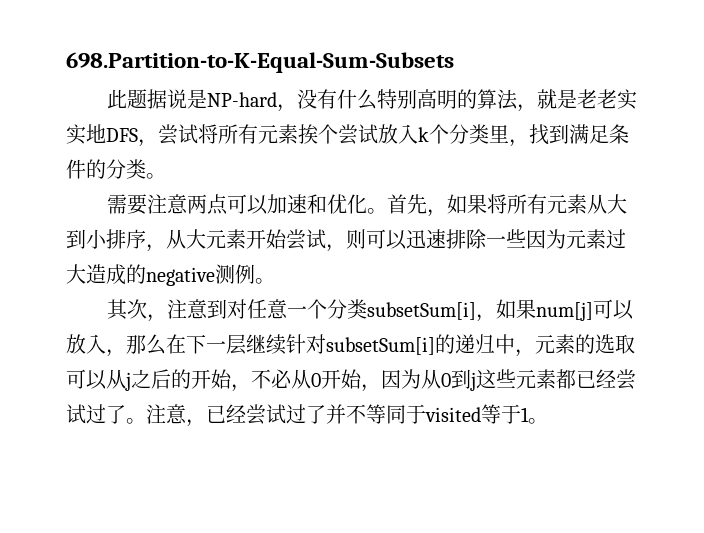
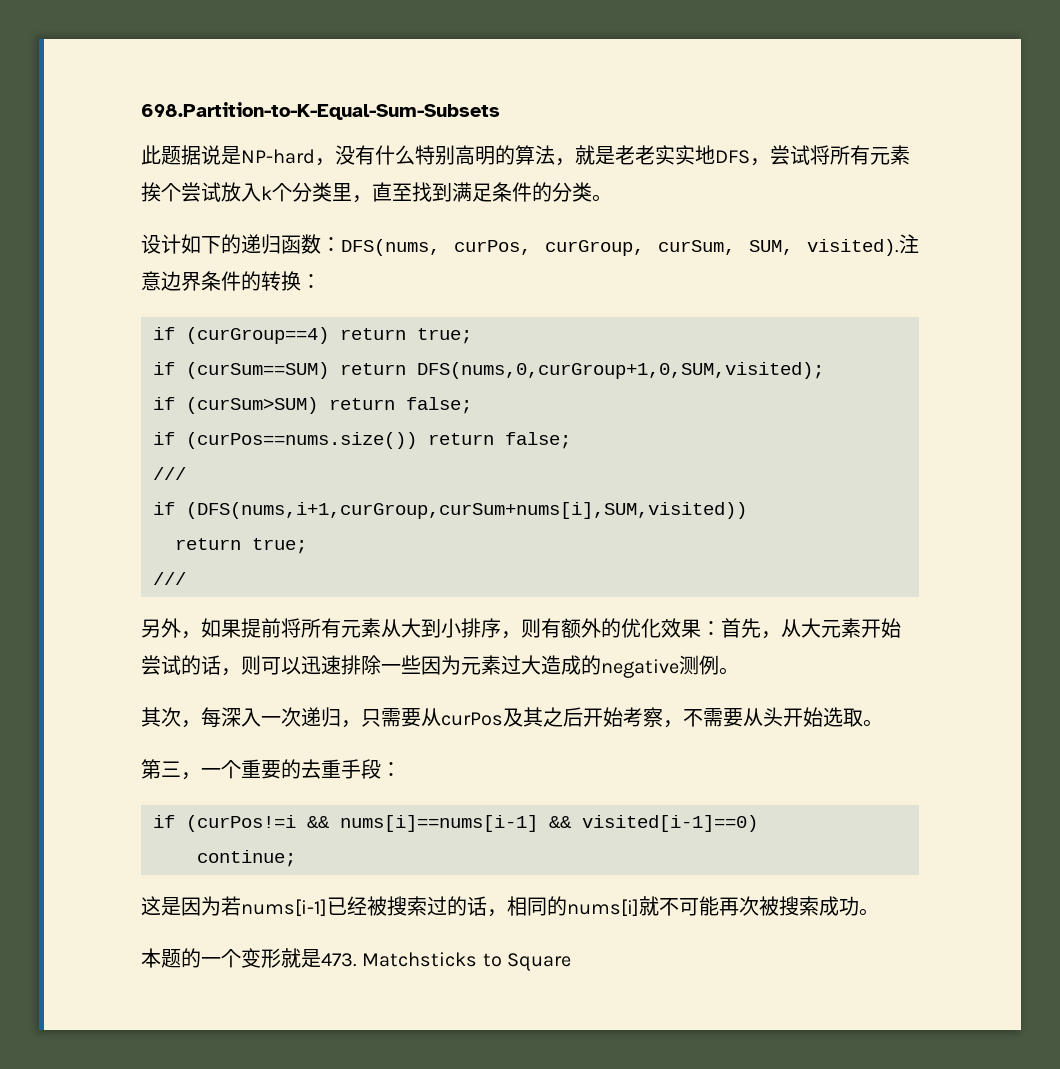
(529, 143) none -> [372,182,412,202] 直至
[106,194,487,217] 需要注意两点可以加速和优化。首先，如果 -> [141,234,919,256] [141,271,321,291] [153,327,472,344] [153,362,824,379] [153,397,472,414] [153,432,571,449] [153,467,186,480] [153,502,747,519] [175,538,307,554] [153,572,186,585] [141,618,281,639] 设计如下的递归函数：DFS(nums, curPos, curGroup, curSum, SUM, visited).注意边界条件的转换： // if (curGroup==4) return true; // if (curSum==SUM) return DFS(nums,0,curGroup+1,0,SUM,visited); // if (curSum>SUM) return false; // if (curPos==nums.size()) return false; // /// // if (DFS(nums,i+1,curGroup,curSum+nums[i],SUM,visited)) // return true; // /// // 另外，如果提前
(166, 248) none -> [521,618,781,639] 则有额外的优化效果：首先，
(326, 239) none -> [181,655,221,675] 的话
[166,299,634,322] [66,334,635,357] [66,369,636,392] [66,404,548,427] 注意到对任意一个分类subsetSum[i]，如果num[j]可以放入，那么在下一层继续针对subsetSum[i]的递归中，元素的选取可以从j之后的开始，不必从0开始，因为从0到j这些元素都已经尝试过了。注意，已经尝试过了并不等同于visited等于1。 -> [201,707,883,728] [141,759,401,780] [153,815,758,832] [197,850,296,867] [141,896,879,917] [141,948,572,971] 每深入一次递归，只需要从curPos及其之后开始考察，不需要从头开始选取。 // 第三，一个重要的去重手段： // if (curPos!=i && nums[i]==nums[i-1] && visited[i-1]==0) // continue; // 这是因为若nums[i-1]已经被搜索过的话，相同的nums[i]就不可能再次被搜索成功。 // 本题的一个变形就是473. Matchsticks to Square

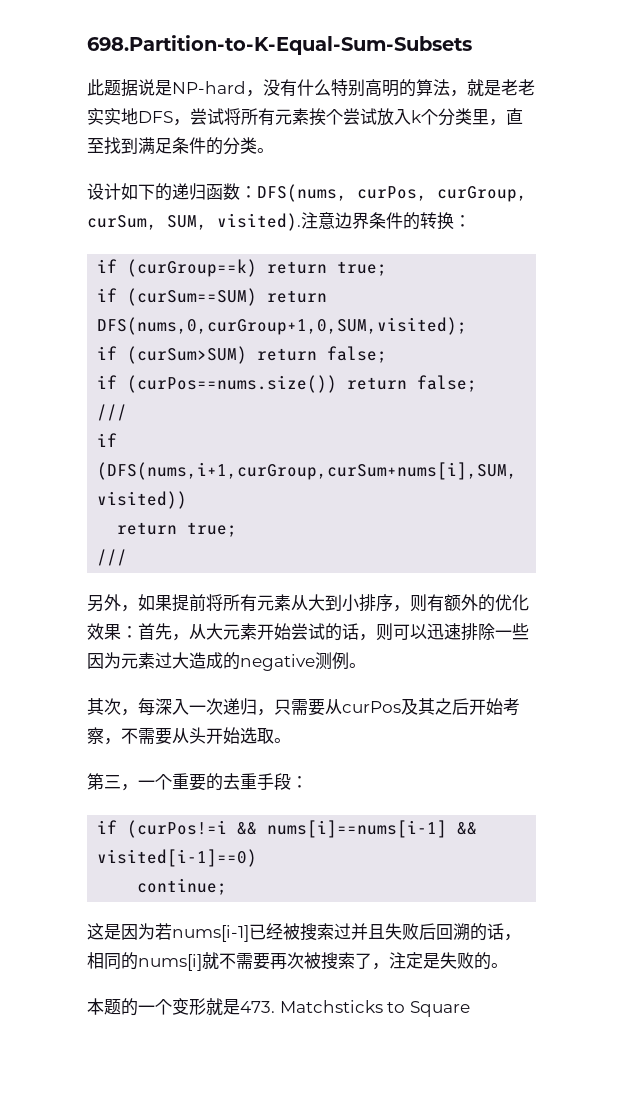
[186,327,329,344] (curGroup==4) -> [127,259,258,277] (curGroup==k)
(447, 906) none -> [351,923,470,940] 并且失败后回溯
[679,896,719,916] 可能 -> [236,952,270,970] 需要
[819,896,859,916] 成功 -> [355,952,491,970] 了，注定是失败的

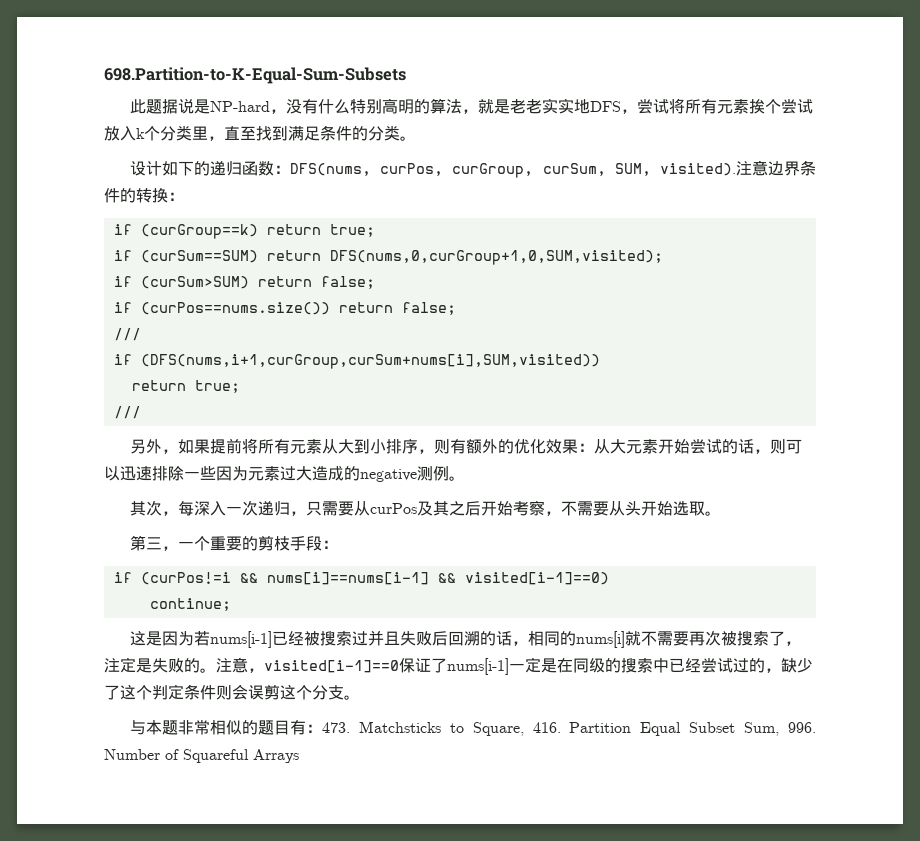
[138,623,189,641] 首先， -> (595, 447) none
[223,773,257,790] 去重 -> [258,536,291,551] 剪枝
[87,998,470,1017] // 本题的一个变形就是473. Matchsticks to Square -> [216,657,813,675] [104,684,360,700] [130,720,816,736] [104,749,299,763] 注意，visited[i-1]==0保证了nums[i-1]一定是在同级的搜索中已经尝试过的，缺少了这个判定条件则会误剪这个分支。 // 与本题非常相似的题目有：473. Matchsticks to Square, 416. Partition Equal Subset Sum, 996. Number of Squareful Arrays

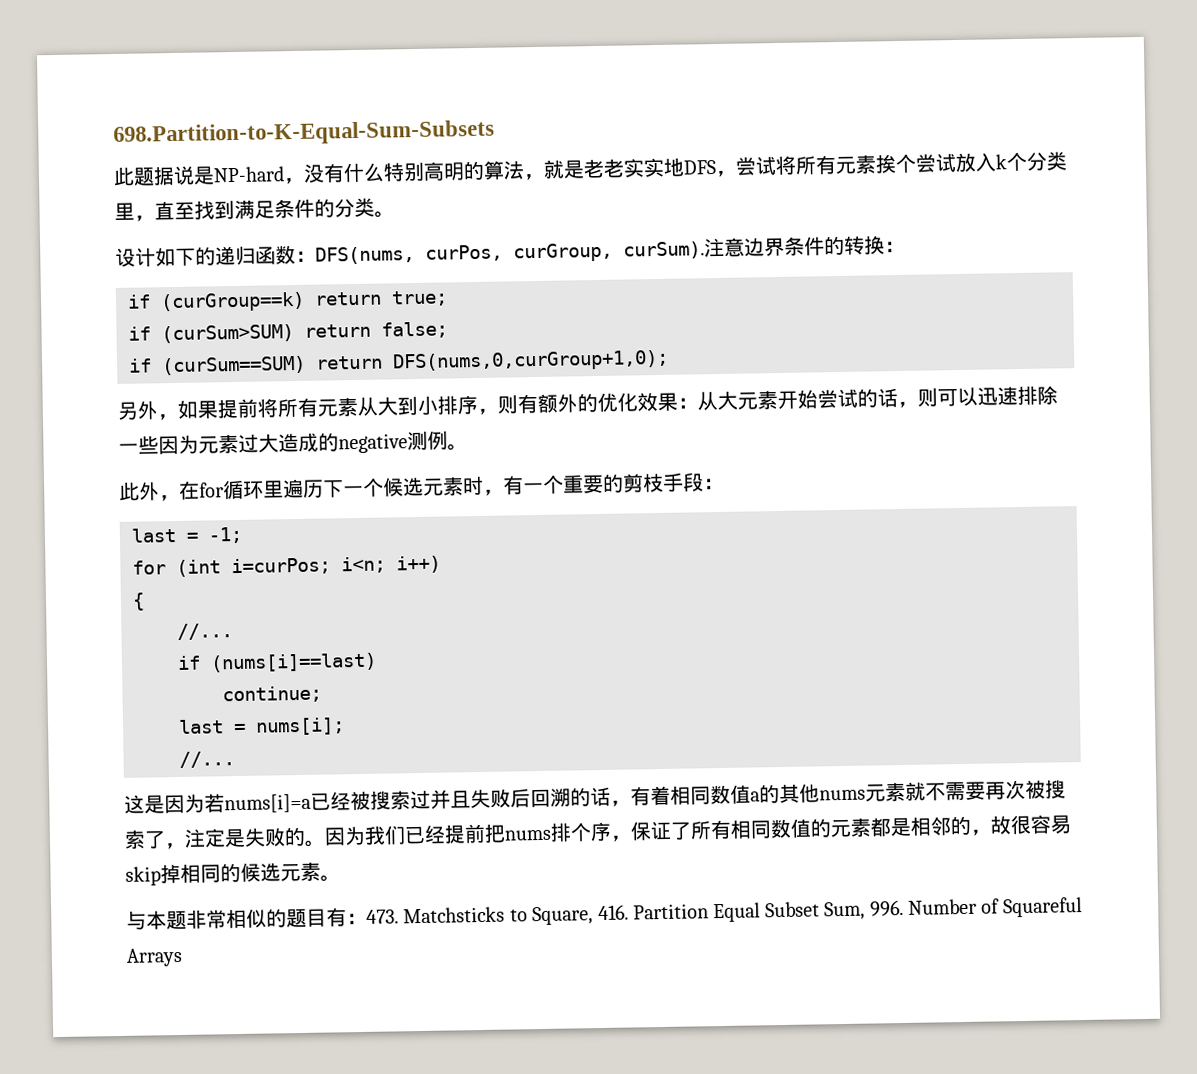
[542,163,736,176] curSum, SUM, visited). -> [623,241,705,260] curSum).
[113,250,663,265] // if (curSum==SUM) return DFS(nums,0,curGroup+1,0,SUM,visited); -> (448, 298) none
[140,302,456,315] [113,328,141,341] [113,354,600,369] [131,380,240,393] [113,406,141,419] (curPos==nums.size()) return false; // /// // if (DFS(nums,i+1,curGroup,curSum+nums[i],SUM,visited)) // return true; // /// -> [161,349,669,376] (curSum==SUM) return DFS(nums,0,curGroup+1,0);
[130,500,722,516] [130,535,179,551] 其次，每深入一次递归，只需要从curPos及其之后开始考察，不需要从头开始选取。 // 第三， -> [119,475,524,502] 此外，在for循环里遍历下一个候选元素时，有
[113,572,609,585] [149,598,231,611] if (curPos!=i && nums[i]==nums[i-1] && visited[i-1]==0) // continue; -> [131,526,243,544] [132,555,441,578] [132,592,145,611] [177,623,233,640] [177,652,377,673] [222,685,322,704] [178,717,345,736] [179,751,235,768] last = -1; // for (int i=curPos; i<n; i++) // { // //... // if (nums[i]==last) // continue; // last = nums[i]; // //...
[210,631,273,648] nums[i-1] -> [224,793,311,814] nums[i]=a
[528,631,626,648] 相同的nums[i] -> [630,781,906,806] 有着相同数值a的其他nums元素
[216,657,813,675] [104,684,344,700] 注意，visited[i-1]==0保证了nums[i-1]一定是在同级的搜索中已经尝试过的，缺少了这个判定条件则会误剪这个分支 -> [324,814,1071,846] [125,861,321,886] 因为我们已经提前把nums排个序，保证了所有相同数值的元素都是相邻的，故很容易skip掉相同的候选元素

